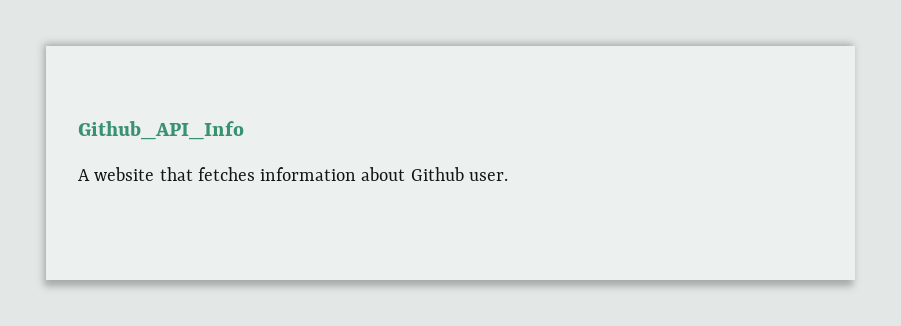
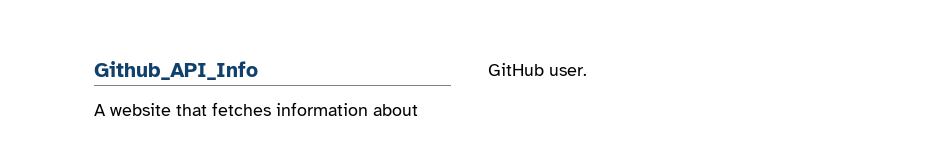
[410,167,464,181] Github -> [488,63,544,76] GitHub

